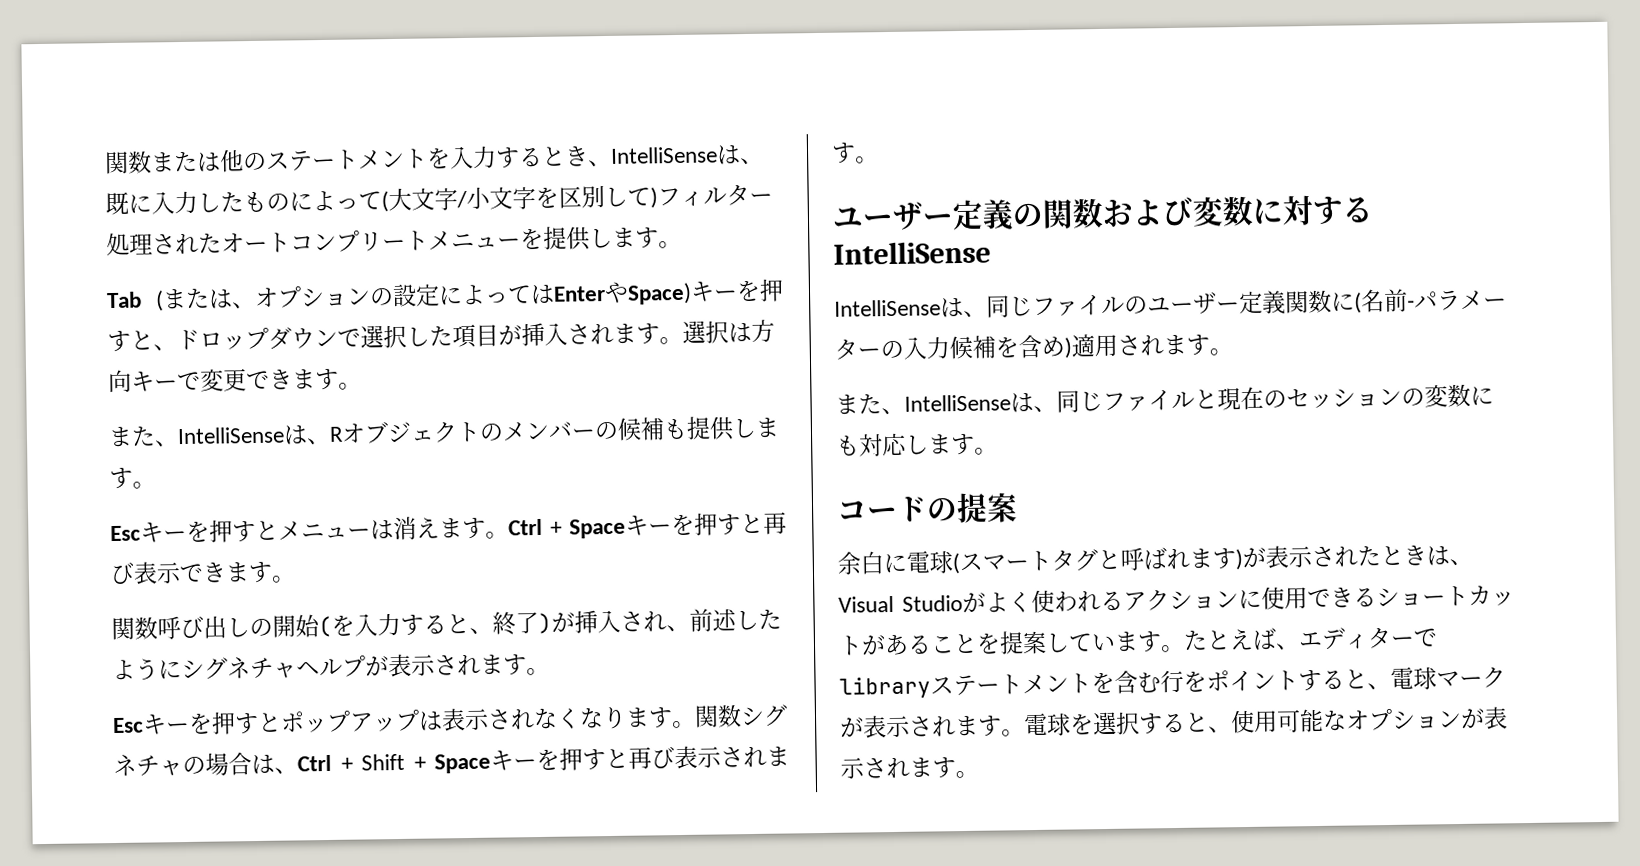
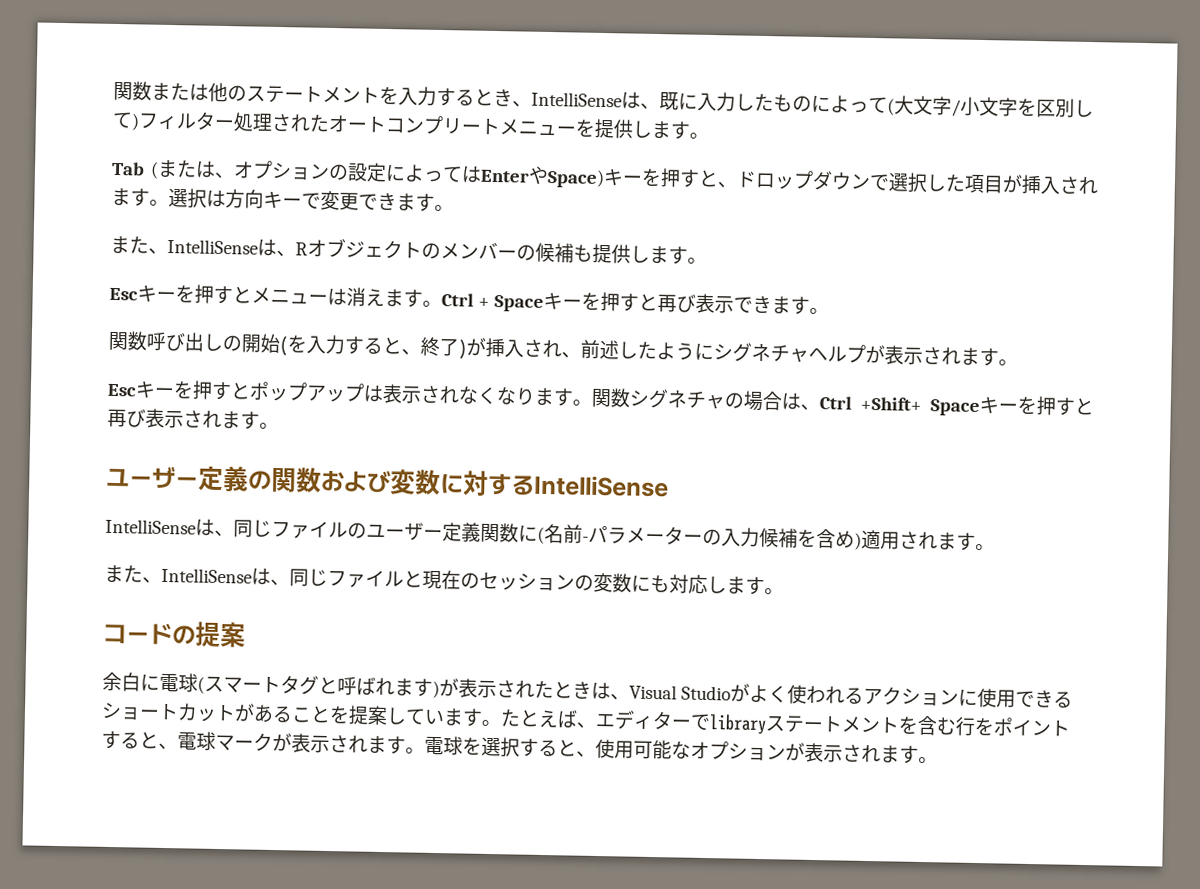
[340,753,426,771] + Shift + -> [860,396,922,411] +Shift+

